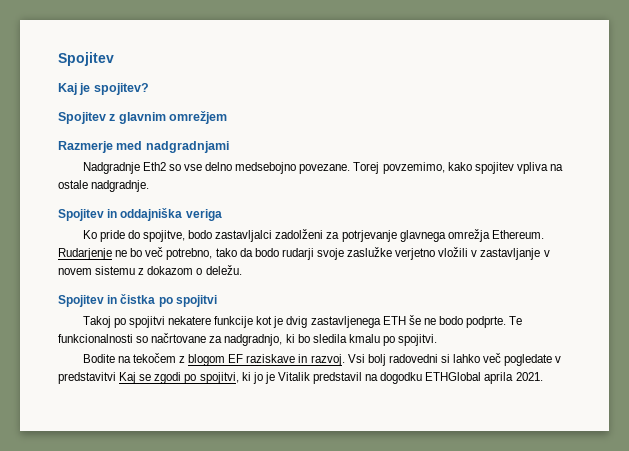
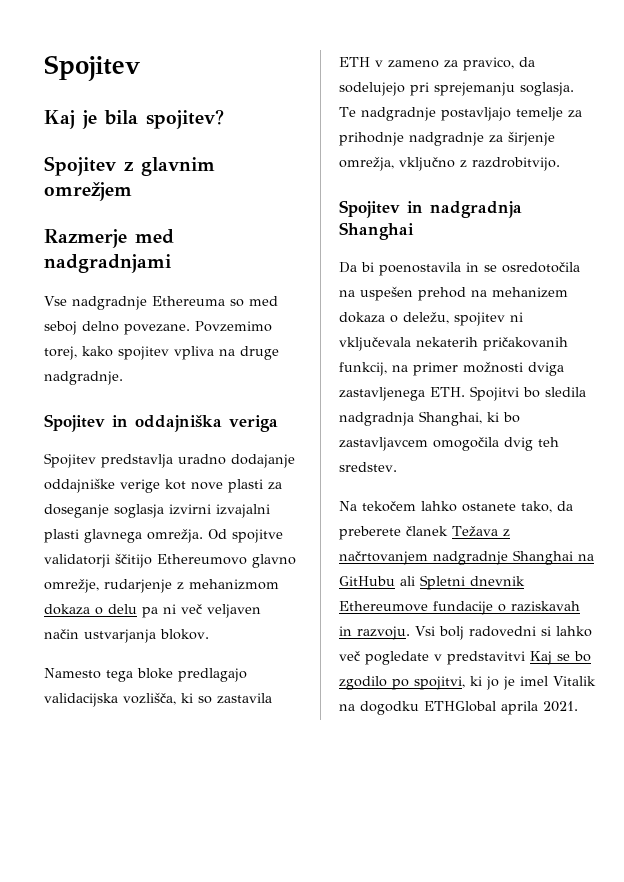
(91, 89) none -> [104,110,138,125] bila
[82,162,445,174] Nadgradnje Eth2 so vse delno medsebojno povezane. Torej povzemimo, -> [44,296,278,310] [44,321,272,335] [44,346,77,360] Vse nadgradnje Ethereuma so med seboj delno povezane. Povzemimo torej,
[58,180,88,189] ostale -> [240,346,279,360] druge
[82,229,544,242] [58,247,550,260] [58,265,242,275] [58,294,217,307] [82,315,523,328] [58,333,438,346] [82,353,345,366] Ko pride do spojitve, bodo zastavljalci zadolženi za potrjevanje glavnega omrežja Ethereum. Rudarjenje ne bo več potrebno, tako da bodo rudarji svoje zaslužke verjetno vložili v zastavljanje v novem sistemu z dokazom o deležu. // Spojitev in čistka po spojitvi // Takoj po spojitvi nekatere funkcije kot je dvig zastavljenega ETH še ne bodo podprte. Te funkcionalnosti so načrtovane za nadgradnjo, ki bo sledila kmalu po spojitvi. // Bodite na tekočem z blogom EF raziskave in razvoj. -> [44,453,295,468] [44,478,282,493] [44,504,270,518] [44,529,283,543] [44,553,296,568] [44,579,279,593] [44,604,261,618] [44,629,209,643] [44,668,247,682] [44,692,272,707] [339,57,535,71] [339,82,574,96] [339,107,582,121] [339,131,555,146] [339,157,560,171] [339,200,522,218] [339,222,414,240] [339,262,580,276] [339,286,568,301] [339,312,523,326] [339,337,568,351] [339,362,564,376] [339,386,586,401] [339,411,520,426] [339,437,559,451] [339,462,397,472] [339,501,573,513] [339,526,510,540] [339,550,594,565] [339,575,525,590] [339,601,580,615] [339,626,410,640] Spojitev predstavlja uradno dodajanje oddajniške verige kot nove plasti za doseganje soglasja izvirni izvajalni plasti glavnega omrežja. Od spojitve validatorji ščitijo Ethereumovo glavno omrežje, rudarjenje z mehanizmom dokaza o delu pa ni več veljaven način ustvarjanja blokov. // Namesto tega bloke predlagajo validacijska vozlišča, ki so zastavila ETH v zameno za pravico, da sodelujejo pri sprejemanju soglasja. Te nadgradnje postavljajo temelje za prihodnje nadgradnje za širjenje omrežja, vključno z razdrobitvijo. // Spojitev in nadgradnja Shanghai // Da bi poenostavila in se osredotočila na uspešen prehod na mehanizem dokaza o deležu, spojitev ni vključevala nekaterih pričakovanih funkcij, na primer možnosti dviga zastavljenega ETH. Spojitvi bo sledila nadgradnja Shanghai, ki bo zastavljavcem omogočila dvig teh sredstev. // Na tekočem lahko ostanete tako, da preberete članek Težava z načrtovanjem nadgradnje Shanghai na GitHubu ali Spletni dnevnik Ethereumove fundacije o raziskavah in razvoju.
[154,372,182,384] zgodi -> [574,651,591,662] [339,676,387,690] bo zgodilo
[277,372,363,384] Vitalik predstavil -> [520,676,596,686] imel Vitalik

